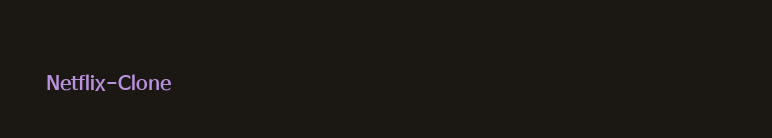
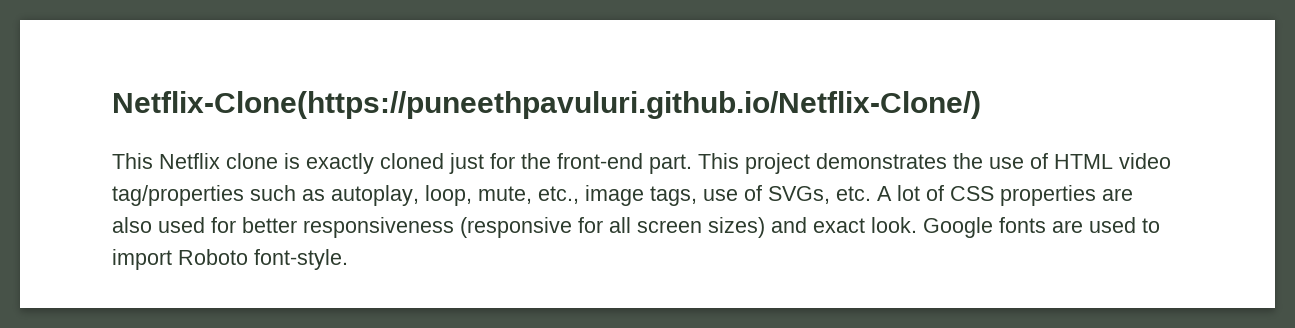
[46,74,171,91] Netflix-Clone -> [112,91,981,119] [112,153,1171,174] [112,185,1133,206] [112,217,1160,238] [112,249,348,270] Netflix-Clone(https://puneethpavuluri.github.io/Netflix-Clone/) // This Netflix clone is exactly cloned just for the front-end part. This project demonstrates the use of HTML video tag/properties such as autoplay, loop, mute, etc., image tags, use of SVGs, etc. A lot of CSS properties are also used for better responsiveness (responsive for all screen sizes) and exact look. Google fonts are used to import Roboto font-style.

